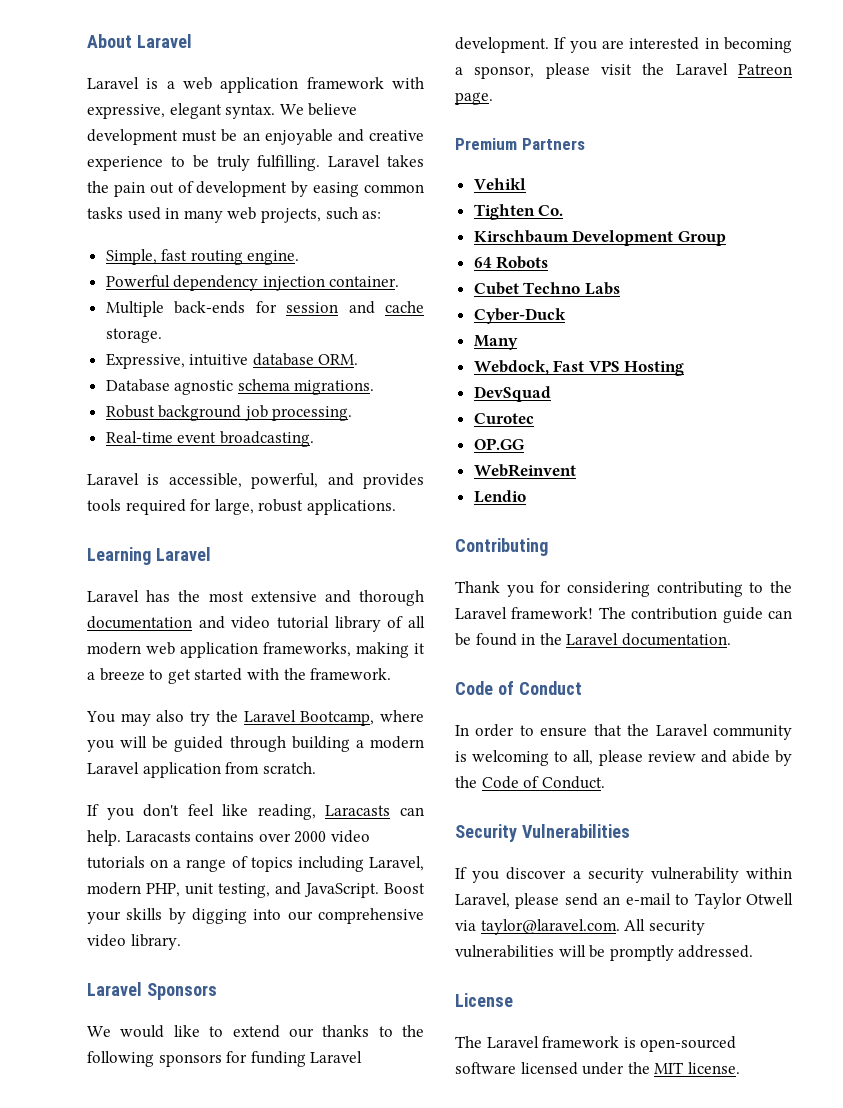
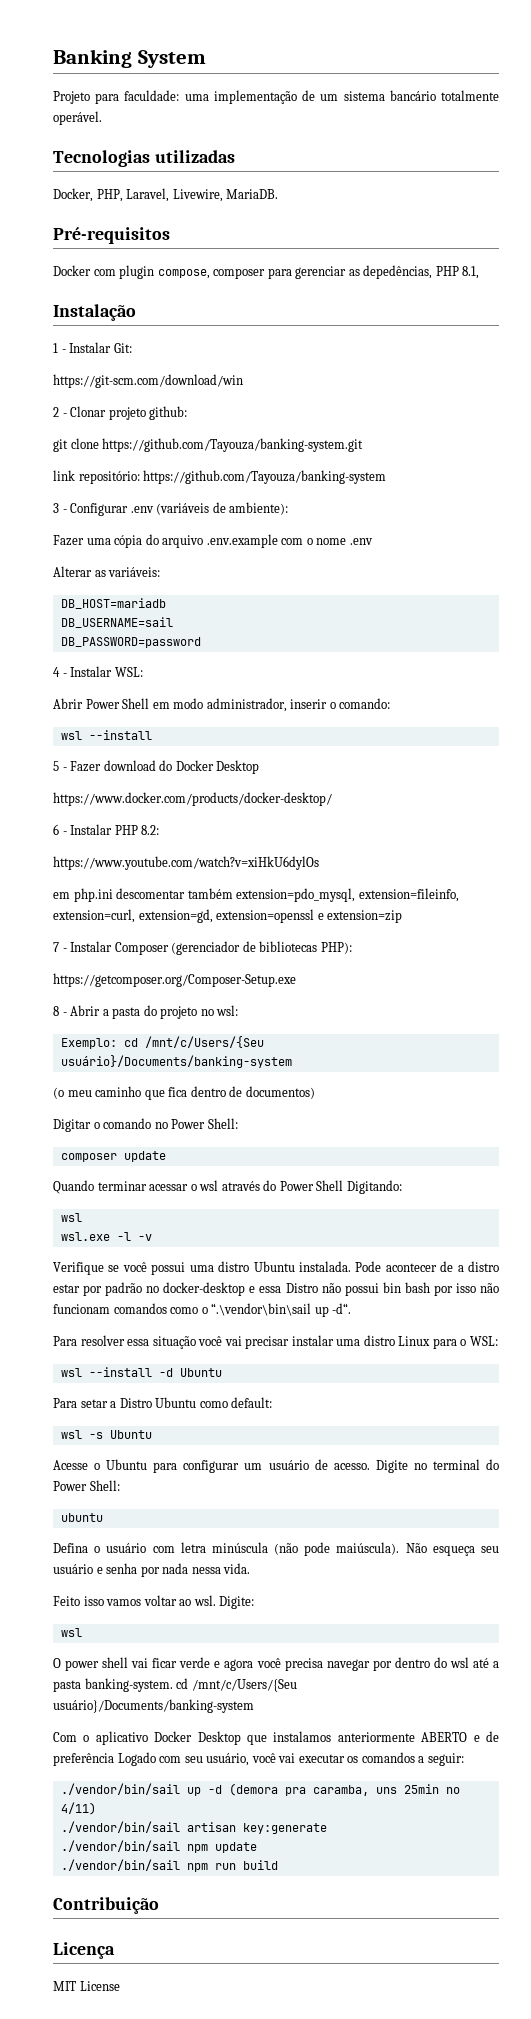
[87,34,192,48] [87,77,424,93] [87,103,358,119] [87,129,424,145] [87,155,424,171] [87,181,424,197] [87,207,382,223] [105,249,300,265] [105,275,400,291] [105,301,424,317] [105,328,162,343] [105,353,359,369] [105,379,375,395] [105,405,353,421] [105,431,314,447] [87,473,424,489] [87,499,396,515] [87,547,211,565] [87,590,424,606] [87,616,425,632] [87,642,425,658] [87,668,392,684] [86,710,425,726] [87,736,425,752] [87,762,316,778] [87,804,424,820] [87,830,370,846] [87,856,424,872] [87,882,425,898] [87,908,424,924] [87,934,181,950] [87,982,217,1000] [87,1025,424,1038] [87,1051,363,1067] [455,37,792,53] [455,63,792,79] [455,92,493,105] [455,138,585,150] [473,178,526,190] [473,204,564,220] [473,230,726,246] [473,256,549,269] [473,282,620,295] [473,308,566,324] [473,335,518,350] [473,360,685,376] [473,386,551,402] [473,413,534,424] [473,438,524,450] [473,464,576,477] [473,490,526,503] [455,538,548,556] [455,581,792,597] [455,607,792,623] [455,633,731,646] [455,681,582,695] [455,724,792,740] [455,750,792,766] [455,776,605,789] [455,824,630,842] [455,867,792,883] [455,893,793,909] [455,919,705,935] [455,945,754,961] [455,993,513,1007] [455,1036,737,1052] [455,1062,740,1075] About Laravel // Laravel is a web application framework with expressive, elegant syntax. We believe development must be an enjoyable and creative experience to be truly fulfilling. Laravel takes the pain out of development by easing common tasks used in many web projects, such as: // Simple, fast routing engine. // Powerful dependency injection container. // Multiple back-ends for session and cache storage. // Expressive, intuitive database ORM. // Database agnostic schema migrations. // Robust background job processing. // Real-time event broadcasting. // Laravel is accessible, powerful, and provides tools required for large, robust applications. // Learning Laravel // Laravel has the most extensive and thorough documentation and video tutorial library of all modern web application frameworks, making it a breeze to get started with the framework. // You may also try the Laravel Bootcamp, where you will be guided through building a modern Laravel application from scratch. // If you don't feel like reading, Laracasts can help. Laracasts contains over 2000 video tutorials on a range of topics including Laravel, modern PHP, unit testing, and JavaScript. Boost your skills by digging into our comprehensive video library. // Laravel Sponsors // We would like to extend our thanks to the following sponsors for funding Laravel development. If you are interested in becoming a sponsor, please visit the Laravel Patreon page. // Premium Partners // Vehikl // Tighten Co. // Kirschbaum Development Group // 64 Robots // Cubet Techno Labs // Cyber-Duck // Many // Webdock, Fast VPS Hosting // DevSquad // Curotec // OP.GG // WebReinvent // Lendio // Contributing // Thank you for considering contributing to the Laravel framework! The contribution guide can be found in the Laravel documentation. // Code of Conduct // In order to ensure that the Laravel community is welcoming to all, please review and abide by the Code of Conduct. // Security Vulnerabilities // If you discover a security vulnerability within Laravel, please send an e-mail to Taylor Otwell via taylor@laravel.com. All security vulnerabilities will be promptly addressed. // License // The Laravel framework is open-sourced software licensed under the MIT license. -> [53,49,206,68] [53,90,499,104] [53,111,102,125] [53,150,235,167] [53,188,279,202] [53,227,170,244] [53,265,480,279] [53,304,136,321] [53,342,132,353] [53,374,243,388] [53,406,188,420] [53,438,364,452] [53,470,387,484] [53,502,289,516] [53,534,373,548] [53,566,161,577] [60,598,166,609] [60,617,173,628] [60,637,201,648] [53,666,143,677] [53,698,391,712] [60,730,152,740] [53,760,260,774] [53,792,332,806] [53,824,160,835] [53,856,319,870] [53,888,459,902] [53,909,403,923] [53,941,352,955] [53,973,296,987] [53,1005,239,1019] [60,1036,264,1049] [60,1055,292,1068] [53,1086,315,1100] [53,1118,238,1132] [60,1151,166,1162] [53,1180,402,1194] [60,1213,82,1222] [60,1232,152,1241] [53,1261,500,1275] [53,1282,499,1296] [53,1303,352,1317] [53,1335,498,1349] [60,1367,222,1377] [53,1397,273,1408] [60,1430,152,1439] [53,1459,499,1473] [53,1480,120,1491] [60,1513,103,1522] [53,1542,500,1556] [53,1563,251,1577] [53,1595,255,1609] [60,1628,82,1637] [53,1657,499,1671] [53,1678,297,1692] [53,1699,254,1713] [53,1731,499,1745] [53,1752,464,1766] [60,1783,460,1796] [60,1802,96,1815] [60,1821,327,1834] [60,1840,257,1853] [60,1859,278,1872] [53,1897,159,1914] [53,1942,115,1959] [53,1981,120,1991] Banking System // Projeto para faculdade: uma implementação de um sistema bancário totalmente operável. // Tecnologias utilizadas // Docker, PHP, Laravel, Livewire, MariaDB. // Pré-requisitos // Docker com plugin compose, composer para gerenciar as depedências, PHP 8.1, // Instalação // 1 - Instalar Git: // https://git-scm.com/download/win // 2 - Clonar projeto github: // git clone https://github.com/Tayouza/banking-system.git // link repositório: https://github.com/Tayouza/banking-system // 3 - Configurar .env (variáveis de ambiente): // Fazer uma cópia do arquivo .env.example com o nome .env // Alterar as variáveis: // DB_HOST=mariadb // DB_USERNAME=sail // DB_PASSWORD=password // 4 - Instalar WSL: // Abrir Power Shell em modo administrador, inserir o comando: // wsl --install // 5 - Fazer download do Docker Desktop // https://www.docker.com/products/docker-desktop/ // 6 - Instalar PHP 8.2: // https://www.youtube.com/watch?v=xiHkU6dylOs // em php.ini descomentar também extension=pdo_mysql, extension=fileinfo, extension=curl, extension=gd, extension=openssl e extension=zip // 7 - Instalar Composer (gerenciador de bibliotecas PHP): // https://getcomposer.org/Composer-Setup.exe // 8 - Abrir a pasta do projeto no wsl: // Exemplo: cd /mnt/c/Users/{Seu usuário}/Documents/banking-system // (o meu caminho que fica dentro de documentos) // Digitar o comando no Power Shell: // composer update // Quando terminar acessar o wsl através do Power Shell Digitando: // wsl // wsl.exe -l -v // Verifique se você possui uma distro Ubuntu instalada. Pode acontecer de a distro estar por padrão no docker-desktop e essa Distro não possui bin bash por isso não funcionam comandos como o “.\vendor\bin\sail up -d“. // Para resolver essa situação você vai precisar instalar uma distro Linux para o WSL: // wsl --install -d Ubuntu // Para setar a Distro Ubuntu como default: // wsl -s Ubuntu // Acesse o Ubuntu para configurar um usuário de acesso. Digite no terminal do Power Shell: // ubuntu // Defina o usuário com letra minúscula (não pode maiúscula). Não esqueça seu usuário e senha por nada nessa vida. // Feito isso vamos voltar ao wsl. Digite: // wsl // O power shell vai ficar verde e agora você precisa navegar por dentro do wsl até a pasta banking-system. cd /mnt/c/Users/{Seu usuário}/Documents/banking-system // Com o aplicativo Docker Desktop que instalamos anteriormente ABERTO e de preferência Logado com seu usuário, você vai executar os comandos a seguir: // ./vendor/bin/sail up -d (demora pra caramba, uns 25min no 4/11) // ./vendor/bin/sail artisan key:generate // ./vendor/bin/sail npm update // ./vendor/bin/sail npm run build // Contribuição // Licença // MIT License

